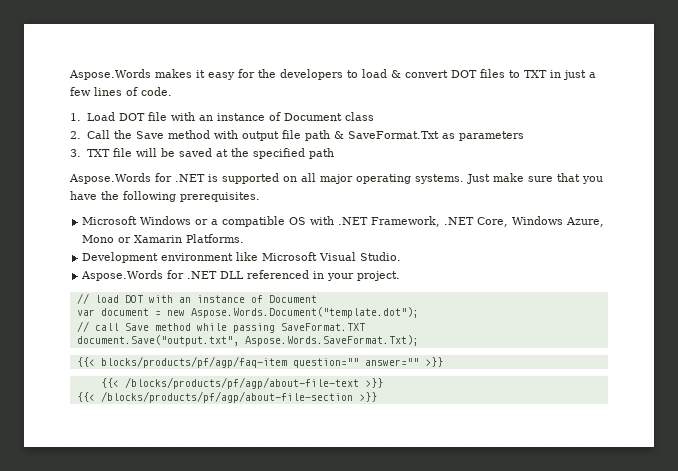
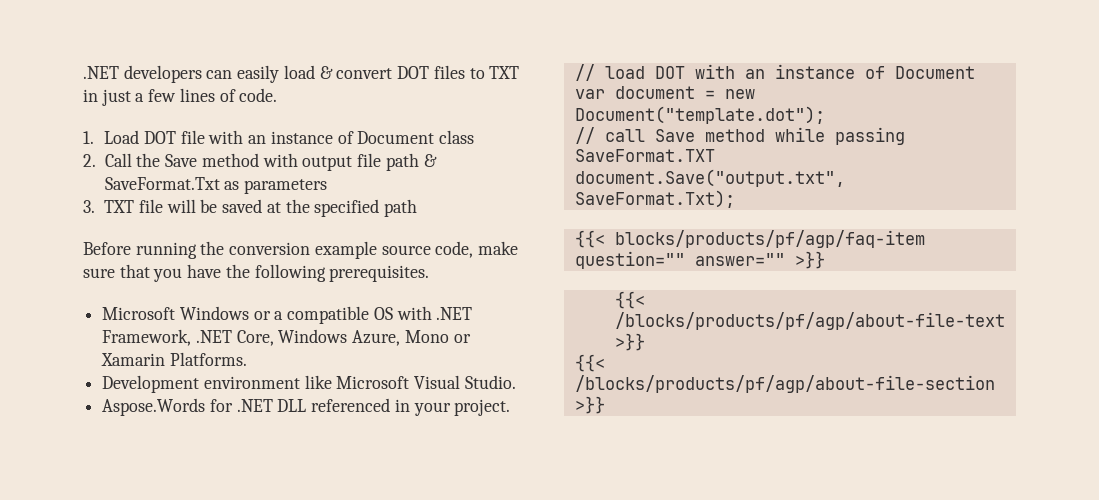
[69,69,358,80] Aspose.Words makes it easy for the developers to -> [83,65,280,83] .NET developers can easily
[69,173,490,184] Aspose.Words for .NET is supported on all major operating systems. Just -> [83,241,474,259] Before running the conversion example source code,
[190,307,419,318] Aspose.Words.Document("template.dot"); -> [574,106,825,124] Document("template.dot");
[244,335,419,346] Aspose.Words.SaveFormat.Txt); -> [574,190,735,208] SaveFormat.Txt);

